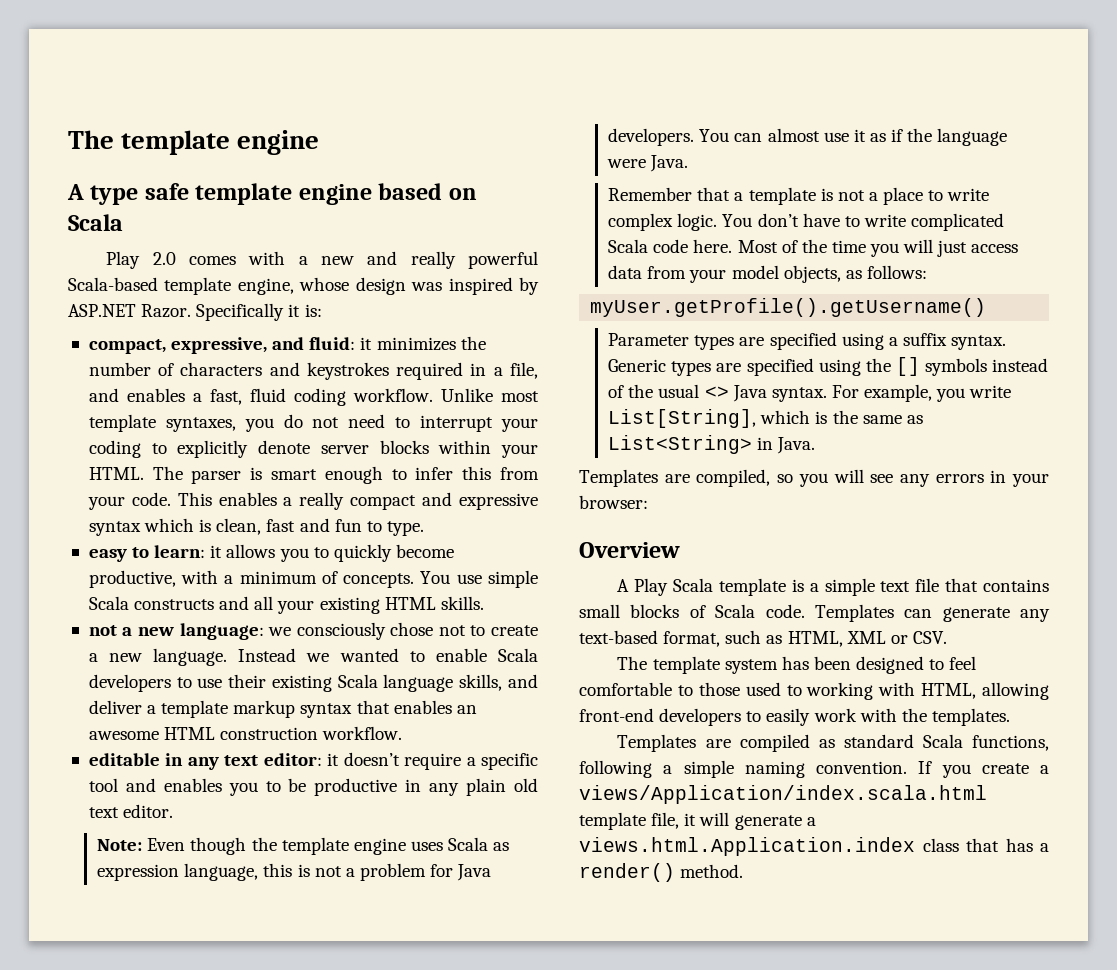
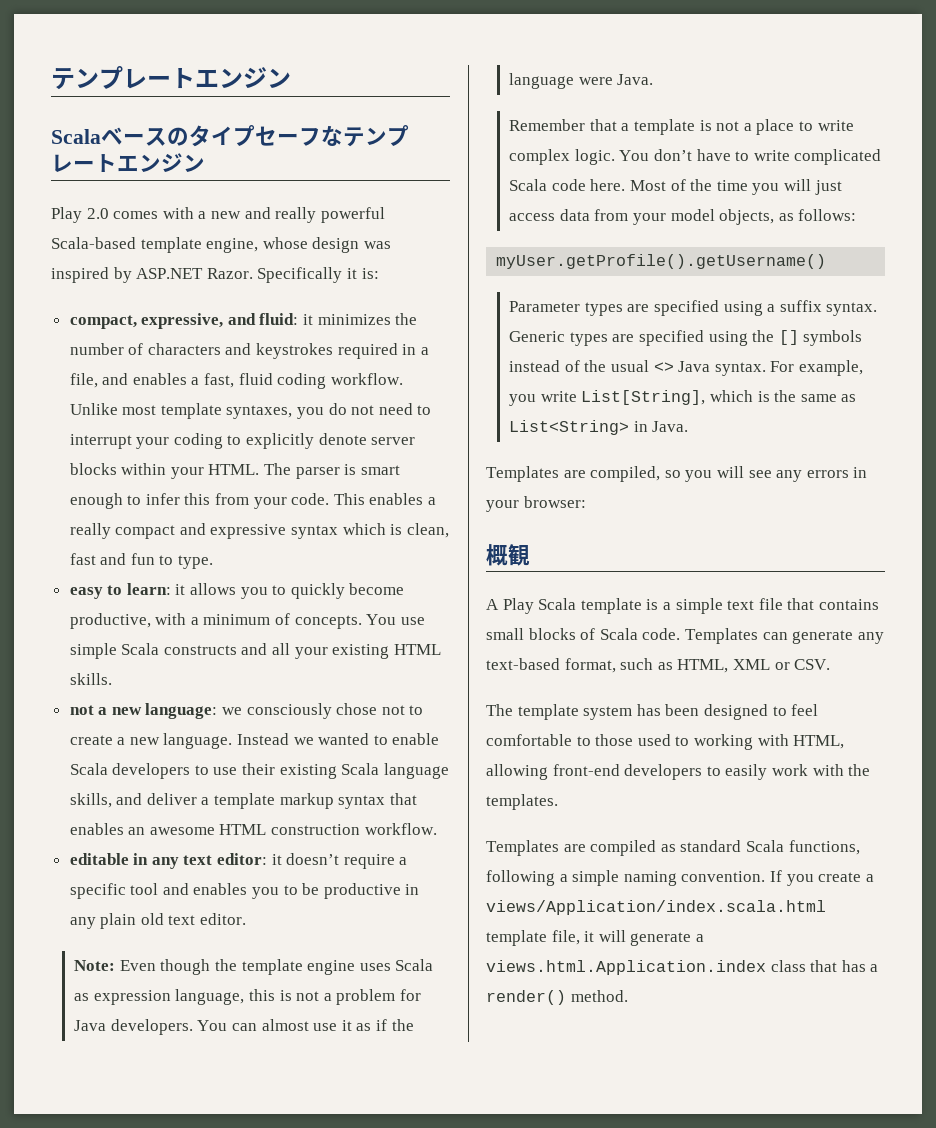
[68,130,320,155] [67,183,477,205] [68,214,123,231] The template engine // A type safe template engine based on Scala -> [51,66,291,90] [51,125,409,147] [51,153,205,172] テンプレートエンジン // Scalaベースのタイプセーフなテンプレートエンジン
[579,542,680,558] Overview -> [486,544,530,566] 概観

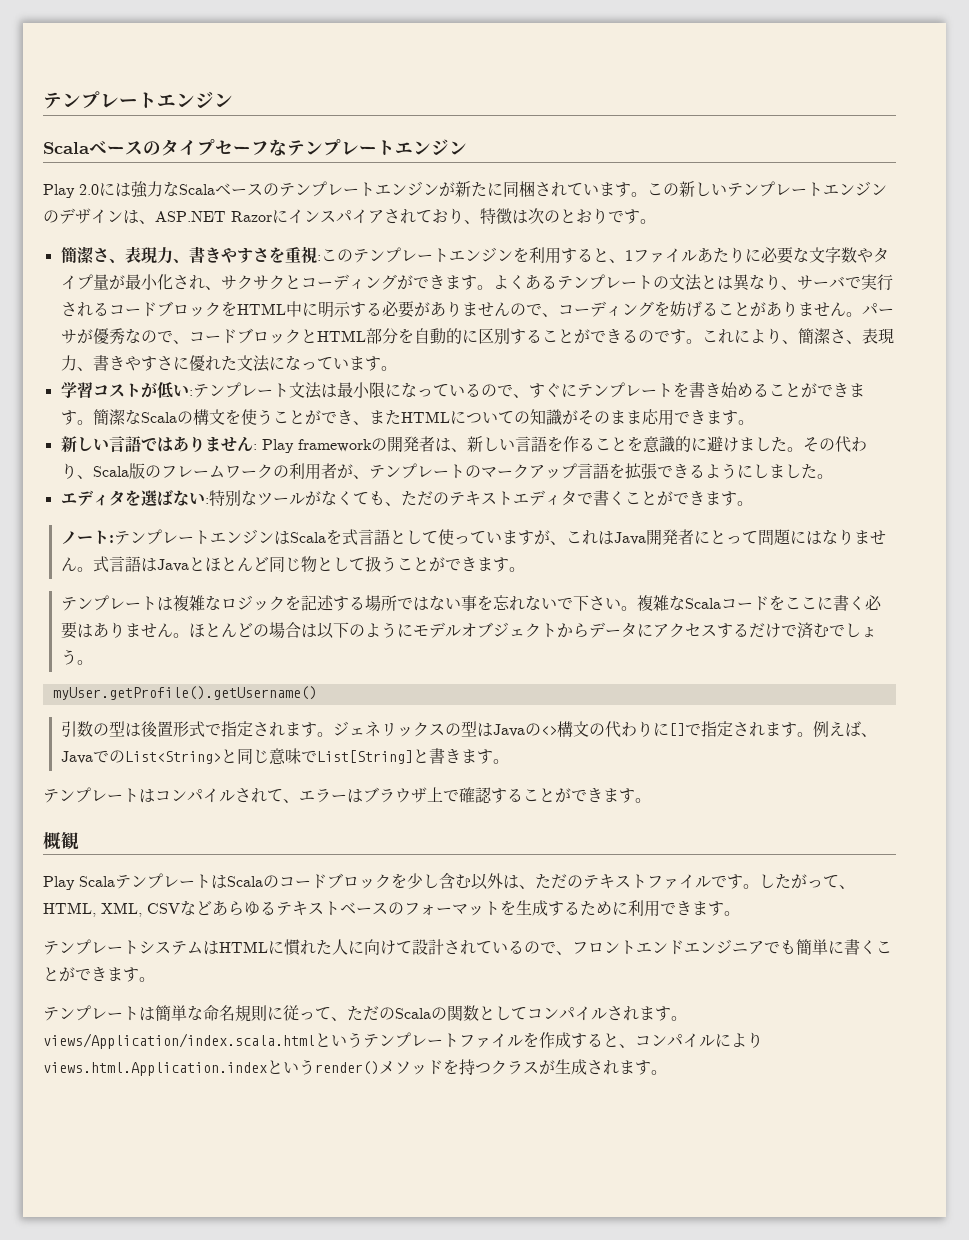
[113,207,385,223] [51,237,391,253] [51,267,379,283] [69,313,418,329] [69,343,429,359] [69,373,403,389] [69,403,432,419] [69,433,416,449] [69,463,400,479] [69,493,437,509] [69,523,449,539] [69,553,214,569] [69,583,405,599] [69,613,425,629] [69,643,441,659] [69,673,112,685] [69,703,424,719] [69,733,440,749] [69,763,449,779] [69,793,417,809] [69,823,437,835] [69,853,408,869] [69,883,420,899] [69,913,247,929] [74,959,434,975] [74,989,421,1005] [74,1019,414,1035] [509,73,654,89] [509,119,854,135] [509,149,882,165] [509,179,842,195] [509,209,857,225] [496,254,827,269] [509,300,878,316] [509,330,863,346] [509,360,863,376] [509,390,857,406] [509,420,689,435] [486,466,868,482] [486,496,586,512] comes with a new and really powerful Scala-based template engine, whose design was inspired by ASP.NET Razor. Specifically it is: // compact, expressive, and fluid: it minimizes the number of characters and keystrokes required in a file, and enables a fast, fluid coding workflow. Unlike most template syntaxes, you do not need to interrupt your coding to explicitly denote server blocks within your HTML. The parser is smart enough to infer this from your code. This enables a really compact and expressive syntax which is clean, fast and fun to type. // easy to learn: it allows you to quickly become productive, with a minimum of concepts. You use simple Scala constructs and all your existing HTML skills. // not a new language: we consciously chose not to create a new language. Instead we wanted to enable Scala developers to use their existing Scala language skills, and deliver a template markup syntax that enables an awesome HTML construction workflow. // editable in any text editor: it doesn’t require a specific tool and enables you to be productive in any plain old text editor. // Note: Even though the template engine uses Scala as expression language, this is not a problem for Java developers. You can almost use it as if the language were Java. // Remember that a template is not a place to write complex logic. You don’t have to write complicated Scala code here. Most of the time you will just access data from your model objects, as follows: // myUser.getProfile().getUsername() // Parameter types are specified using a suffix syntax. Generic types are specified using the [] symbols instead of the usual <> Java syntax. For example, you write List[String], which is the same as List<String> in Java. // Templates are compiled, so you will see any errors in your browser: -> [99,181,887,198] [43,208,656,225] [60,246,889,264] [60,274,893,291] [60,301,894,318] [60,328,894,345] [60,355,397,372] [60,382,865,399] [60,409,754,426] [60,436,867,453] [60,463,833,480] [60,490,753,507] [60,529,886,546] [60,556,525,573] [60,595,882,611] [60,622,877,639] [60,649,93,665] [52,686,317,700] [60,721,877,738] [60,748,509,765] [43,787,651,803] には強力なScalaベースのテンプレートエンジンが新たに同梱されています。この新しいテンプレートエンジンのデザインは、ASP.NET Razorにインスパイアされており、特徴は次のとおりです。 // 簡潔さ、表現力、書きやすさを重視:このテンプレートエンジンを利用すると、1ファイルあたりに必要な文字数やタイプ量が最小化され、サクサクとコーディングができます。よくあるテンプレートの文法とは異なり、サーバで実行されるコードブロックをHTML中に明示する必要がありませんので、コーディングを妨げることがありません。パーサが優秀なので、コードブロックとHTML部分を自動的に区別することができるのです。これにより、簡潔さ、表現力、書きやすさに優れた文法になっています。 // 学習コストが低い:テンプレート文法は最小限になっているので、すぐにテンプレートを書き始めることができます。簡潔なScalaの構文を使うことができ、またHTMLについての知識がそのまま応用できます。 // 新しい言語ではありません: Play frameworkの開発者は、新しい言語を作ることを意識的に避けました。その代わり、Scala版のフレームワークの利用者が、テンプレートのマークアップ言語を拡張できるようにしました。 // エディタを選ばない:特別なツールがなくても、ただのテキストエディタで書くことができます。 // ノート:テンプレートエンジンはScalaを式言語として使っていますが、これはJava開発者にとって問題にはなりません。式言語はJavaとほとんど同じ物として扱うことができます。 // テンプレートは複雑なロジックを記述する場所ではない事を忘れないで下さい。複雑なScalaコードをここに書く必要はありません。ほとんどの場合は以下のようにモデルオブジェクトからデータにアクセスするだけで済むでしょう。 // myUser.getProfile().getUsername() // 引数の型は後置形式で指定されます。ジェネリックスの型はJavaの<>構文の代わりに[]で指定されます。例えば、JavaでのList<String>と同じ意味でList[String]と書きます。 // テンプレートはコンパイルされて、エラーはブラウザ上で確認することができます。
[486,599,499,610] A -> (79, 840) none
[580,598,879,614] [486,628,884,644] [486,658,831,673] [486,704,819,720] [486,734,845,750] [486,764,871,780] [486,794,558,810] [486,840,860,856] [486,870,874,886] [486,900,826,915] [486,930,704,946] [486,960,879,975] [486,990,628,1005] template is a simple text file that contains small blocks of Scala code. Templates can generate any text-based format, such as HTML, XML or CSV. // The template system has been designed to feel comfortable to those used to working with HTML, allowing front-end developers to easily work with the templates. // Templates are compiled as standard Scala functions, following a simple naming convention. If you create a views/Application/index.scala.html template file, it will generate a views.html.Application.index class that has a render() method. -> [115,873,855,890] [43,900,740,917] [43,939,892,956] [43,967,155,982] [43,1005,687,1022] [43,1032,763,1049] [43,1059,667,1076] テンプレートはScalaのコードブロックを少し含む以外は、ただのテキストファイルです。したがって、HTML, XML, CSVなどあらゆるテキストベースのフォーマットを生成するために利用できます。 // テンプレートシステムはHTMLに慣れた人に向けて設計されているので、フロントエンドエンジニアでも簡単に書くことができます。 // テンプレートは簡単な命名規則に従って、ただのScalaの関数としてコンパイルされます。views/Application/index.scala.htmlというテンプレートファイルを作成すると、コンパイルによりviews.html.Application.indexというrender()メソッドを持つクラスが生成されます。

